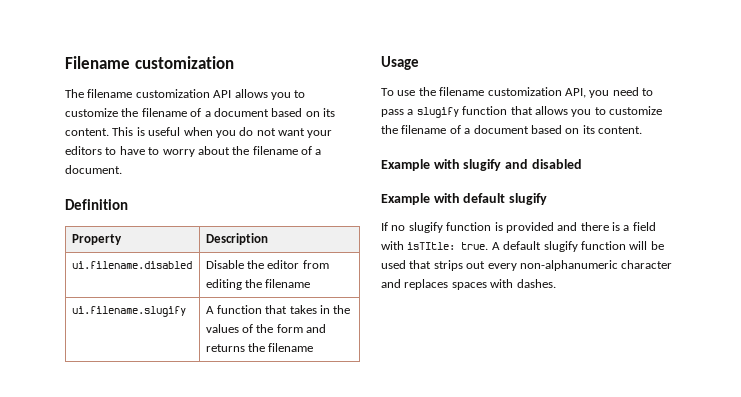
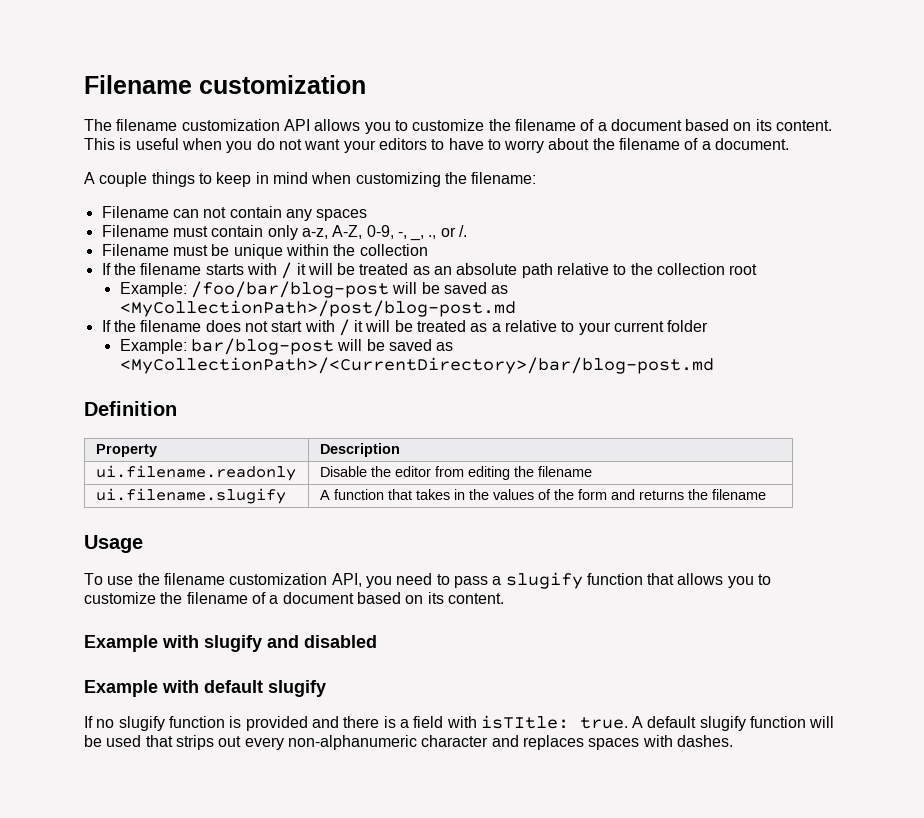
(122, 169) none -> [84,172,537,187] [101,206,368,221] [101,225,468,241] [101,244,428,259] [101,262,758,279] [119,281,509,298] [119,300,516,317] [101,319,709,336] [119,338,454,355] [119,357,714,374] // A couple things to keep in mind when customizing the filename: // Filename can not contain any spaces // Filename must contain only a-z, A-Z, 0-9, -, _, ., or /. // Filename must be unique within the collection // If the filename starts with / it will be treated as an absolute path relative to the collection root // Example: /foo/bar/blog-post will be saved as <MyCollectionPath>/post/blog-post.md // If the filename does not start with / it will be treated as a relative to your current folder // Example: bar/blog-post will be saved as <MyCollectionPath>/<CurrentDirectory>/bar/blog-post.md
[71,261,192,269] ui.filename.disabled -> [95,465,296,481] ui.filename.readonly

